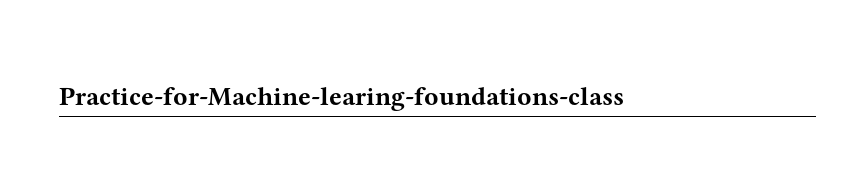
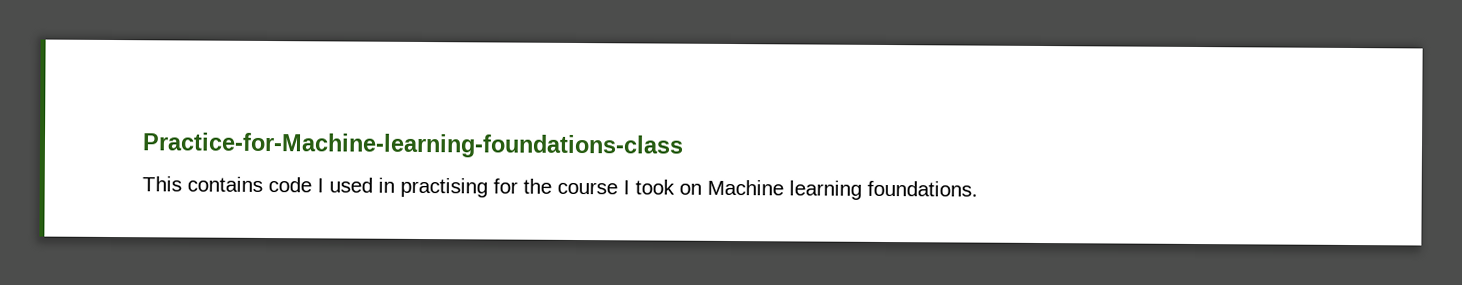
[59,87,624,111] Practice-for-Machine-learing-foundations-class -> [142,132,684,159] [142,176,978,200] Practice-for-Machine-learning-foundations-class // This contains code I used in practising for the course I took on Machine learning foundations.

